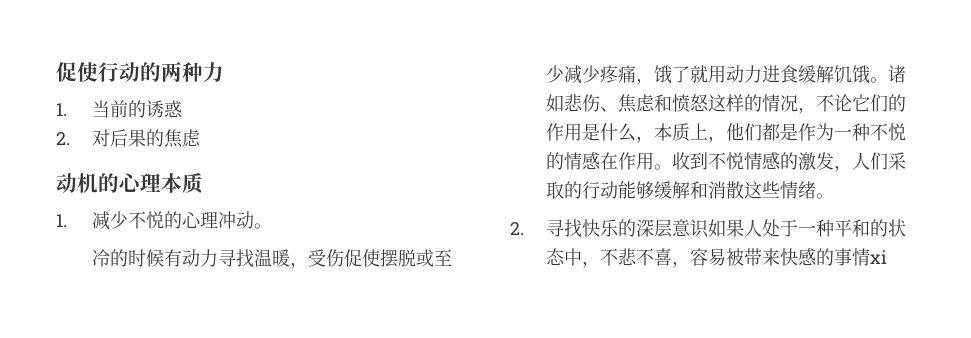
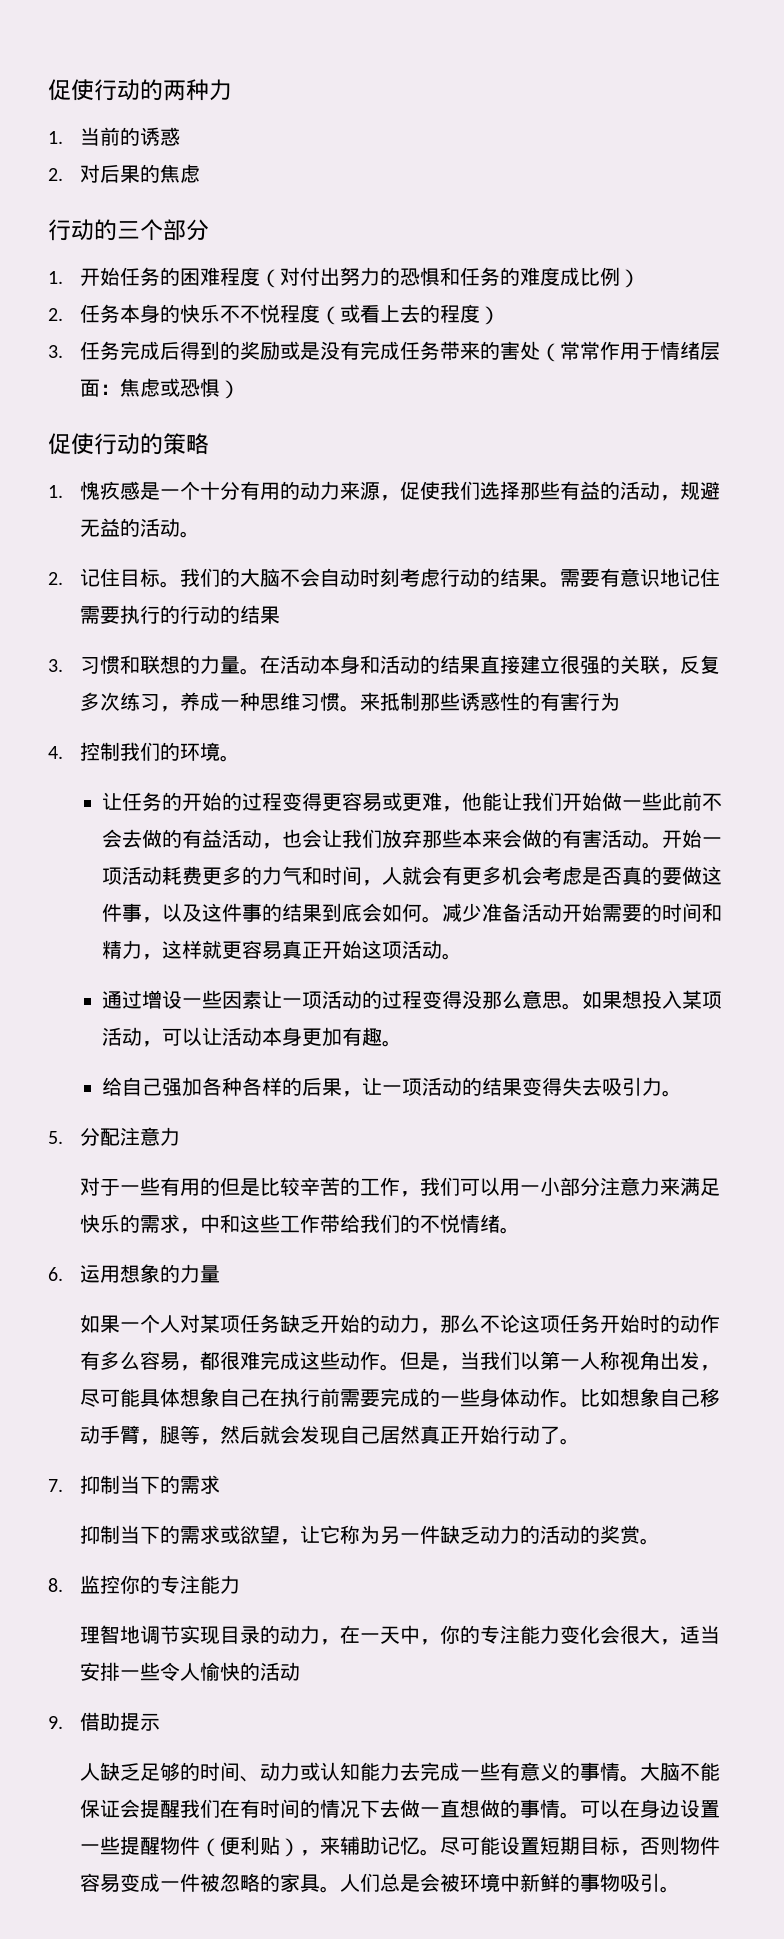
[56,173,203,193] [56,211,272,230] [91,249,452,269] [545,65,906,85] [545,94,906,114] [545,123,906,143] [545,152,906,172] [545,181,834,199] [510,219,906,238] [545,248,887,268] 动机的心理本质 // 1.减少不悦的心理冲动。 // 冷的时候有动力寻找温暖，受伤促使摆脱或至少减少疼痛，饿了就用动力进食缓解饥饿。诸如悲伤、焦虑和愤怒这样的情况，不论它们的作用是什么，本质上，他们都是作为一种不悦的情感在作用。收到不悦情感的激发，人们采取的行动能够缓解和消散这些情绪。 // 2.寻找快乐的深层意识如果人处于一种平和的状态中，不悲不喜，容易被带来快感的事情xi -> [48,219,209,241] [48,267,641,288] [48,304,501,325] [48,341,721,362] [80,378,241,399] [48,433,209,455] [48,481,721,501] [80,518,201,538] [48,568,721,588] [80,605,281,624] [48,655,721,675] [80,692,621,712] [48,742,241,762] [102,792,723,812] [102,829,723,849] [102,866,723,886] [102,903,723,923] [102,940,463,960] [102,990,723,1010] [102,1027,403,1047] [102,1077,683,1097] [48,1127,181,1146] [80,1177,721,1197] [80,1214,521,1234] [48,1264,221,1283] [80,1314,721,1334] [80,1351,721,1371] [80,1388,721,1408] [80,1425,581,1445] [48,1475,221,1494] [80,1525,661,1545] [48,1575,241,1594] [80,1625,721,1645] [80,1662,301,1681] [48,1712,161,1731] [80,1762,721,1782] [80,1799,721,1819] [80,1836,721,1857] [80,1873,681,1893] 行动的三个部分 // 1.开始任务的困难程度（对付出努力的恐惧和任务的难度成比例） // 2.任务本身的快乐不不悦程度（或看上去的程度） // 3.任务完成后得到的奖励或是没有完成任务带来的害处（常常作用于情绪层面：焦虑或恐惧） // 促使行动的策略 // 1.愧疚感是一个十分有用的动力来源，促使我们选择那些有益的活动，规避无益的活动。 // 2.记住目标。我们的大脑不会自动时刻考虑行动的结果。需要有意识地记住需要执行的行动的结果 // 3.习惯和联想的力量。在活动本身和活动的结果直接建立很强的关联，反复多次练习，养成一种思维习惯。来抵制那些诱惑性的有害行为 // 4.控制我们的环境。 // 让任务的开始的过程变得更容易或更难，他能让我们开始做一些此前不会去做的有益活动，也会让我们放弃那些本来会做的有害活动。开始一项活动耗费更多的力气和时间，人就会有更多机会考虑是否真的要做这件事，以及这件事的结果到底会如何。减少准备活动开始需要的时间和精力，这样就更容易真正开始这项活动。 // 通过增设一些因素让一项活动的过程变得没那么意思。如果想投入某项活动，可以让活动本身更加有趣。 // 给自己强加各种各样的后果，让一项活动的结果变得失去吸引力。 // 5.分配注意力 // 对于一些有用的但是比较辛苦的工作，我们可以用一小部分注意力来满足快乐的需求，中和这些工作带给我们的不悦情绪。 // 6.运用想象的力量 // 如果一个人对某项任务缺乏开始的动力，那么不论这项任务开始时的动作有多么容易，都很难完成这些动作。但是，当我们以第一人称视角出发，尽可能具体想象自己在执行前需要完成的一些身体动作。比如想象自己移动手臂，腿等，然后就会发现自己居然真正开始行动了。 // 7.抑制当下的需求 // 抑制当下的需求或欲望，让它称为另一件缺乏动力的活动的奖赏。 // 8.监控你的专注能力 // 理智地调节实现目录的动力，在一天中，你的专注能力变化会很大，适当安排一些令人愉快的活动 // 9.借助提示 // 人缺乏足够的时间、动力或认知能力去完成一些有意义的事情。大脑不能保证会提醒我们在有时间的情况下去做一直想做的事情。可以在身边设置一些提醒物件（便利贴），来辅助记忆。尽可能设置短期目标，否则物件容易变成一件被忽略的家具。人们总是会被环境中新鲜的事物吸引。

